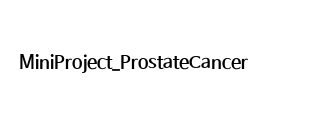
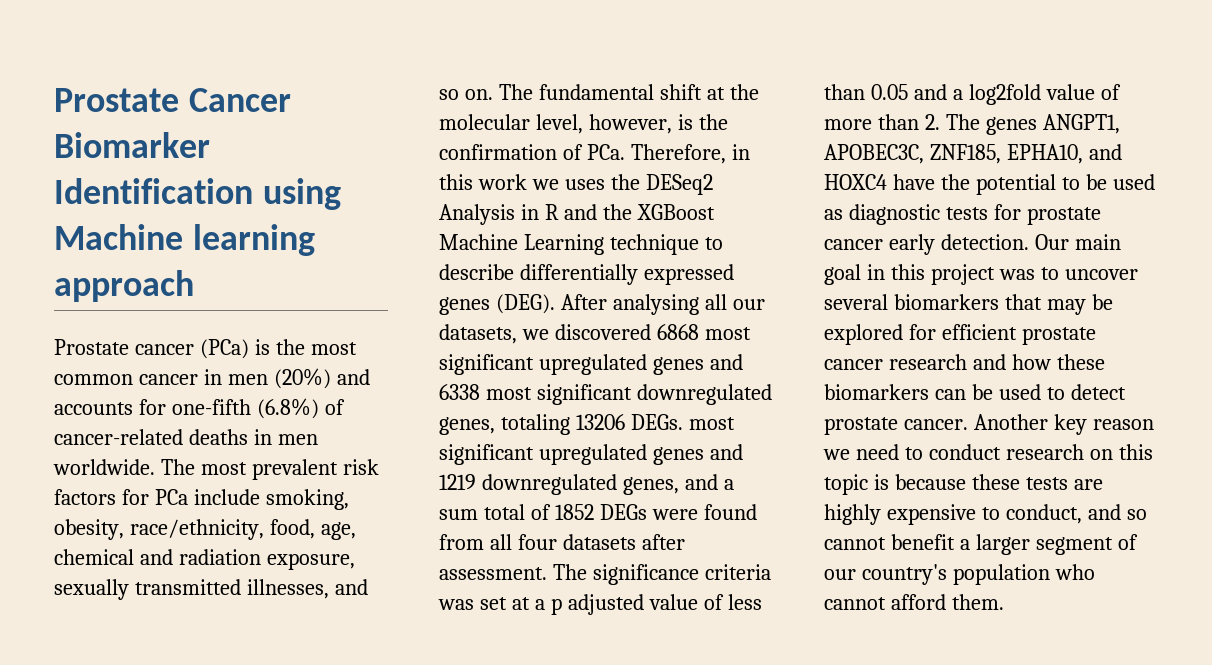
[19,54,248,74] MiniProject_ProstateCancer -> [54,88,291,112] [54,132,210,158] [54,178,341,210] [54,224,315,256] [54,270,194,302] [54,339,357,359] [54,368,370,389] [54,398,345,419] [54,429,318,445] [53,459,379,480] [54,489,349,510] [54,519,356,540] [54,549,355,570] [54,579,368,600] [439,84,759,100] [439,114,728,134] [439,144,750,164] [439,174,713,195] [439,204,715,225] [439,234,723,255] [439,264,734,285] [439,294,765,315] [439,324,751,344] [439,354,743,375] [439,384,772,405] [439,414,735,435] [439,444,743,465] [439,474,734,495] [439,504,757,520] [439,534,685,550] [439,564,771,585] [438,594,762,615] [824,84,1121,105] [824,114,1120,135] [824,144,1122,164] [824,174,1155,195] [824,204,1101,225] [824,234,1121,255] [824,264,1138,285] [824,294,1113,315] [824,324,1096,345] [824,354,1105,370] [824,384,1126,400] [824,414,1154,435] [823,444,1153,460] [824,474,1103,495] [824,504,1147,525] [824,534,1138,555] [824,564,1095,585] [824,594,1004,610] Prostate Cancer Biomarker Identification using Machine learning approach // Prostate cancer (PCa) is the most common cancer in men (20%) and accounts for one-fifth (6.8%) of cancer-related deaths in men worldwide. The most prevalent risk factors for PCa include smoking, obesity, race/ethnicity, food, age, chemical and radiation exposure, sexually transmitted illnesses, and so on. The fundamental shift at the molecular level, however, is the confirmation of PCa. Therefore, in this work we uses the DESeq2 Analysis in R and the XGBoost Machine Learning technique to describe differentially expressed genes (DEG). After analysing all our datasets, we discovered 6868 most significant upregulated genes and 6338 most significant downregulated genes, totaling 13206 DEGs. most significant upregulated genes and 1219 downregulated genes, and a sum total of 1852 DEGs were found from all four datasets after assessment. The significance criteria was set at a p adjusted value of less than 0.05 and a log2fold value of more than 2. The genes ANGPT1, APOBEC3C, ZNF185, EPHA10, and HOXC4 have the potential to be used as diagnostic tests for prostate cancer early detection. Our main goal in this project was to uncover several biomarkers that may be explored for efficient prostate cancer research and how these biomarkers can be used to detect prostate cancer. Another key reason we need to conduct research on this topic is because these tests are highly expensive to conduct, and so cannot benefit a larger segment of our country's population who cannot afford them.

